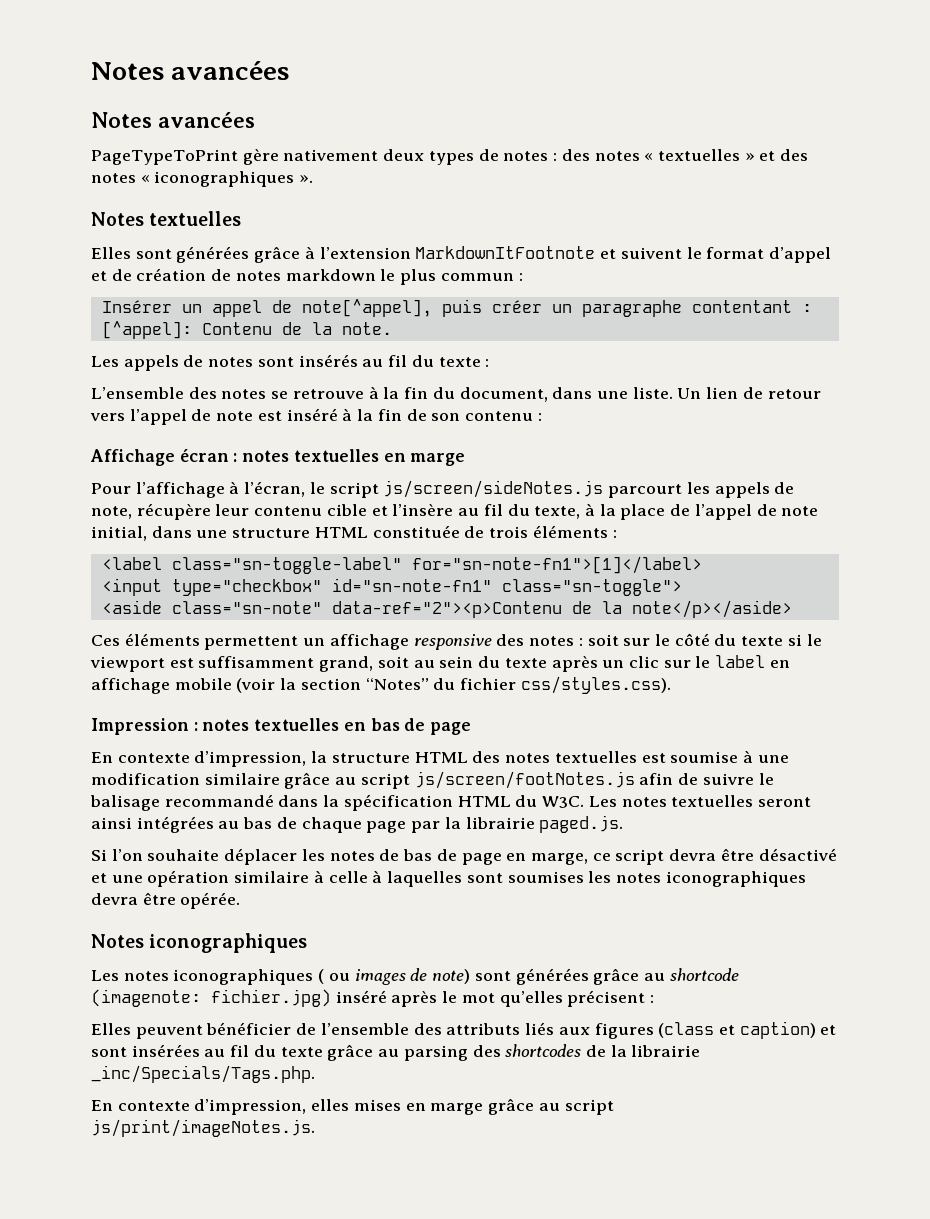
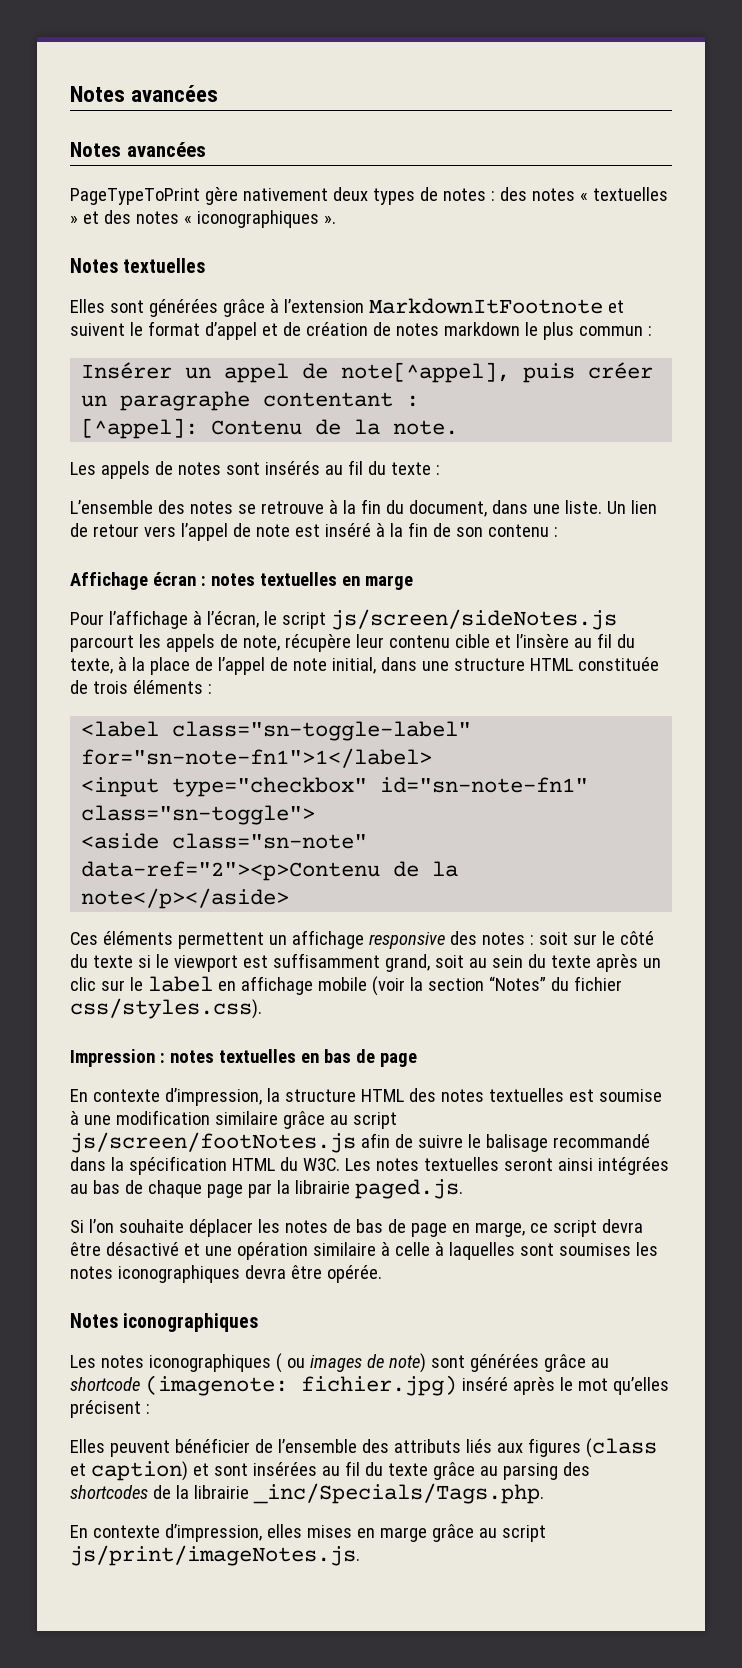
[411,556,702,574] for="sn-note-fn1">[1]</label> -> [81,748,433,768] for="sn-note-fn1">1</label>

